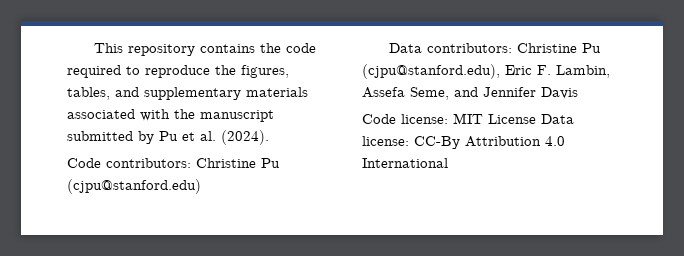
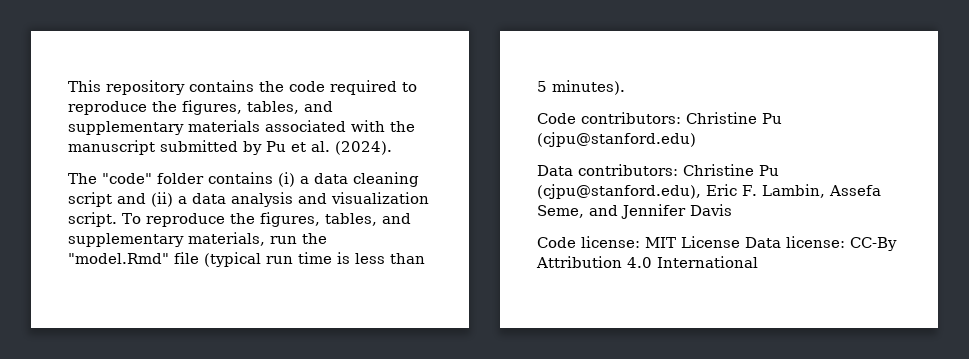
(269, 137) none -> [68,172,419,187] [68,192,429,207] [68,212,411,227] [68,232,327,247] [68,252,425,267] [537,80,625,95] // The "code" folder contains (i) a data cleaning script and (ii) a data analysis and visualization script. To reproduce the figures, tables, and supplementary materials, run the "model.Rmd" file (typical run time is less than 5 minutes).

